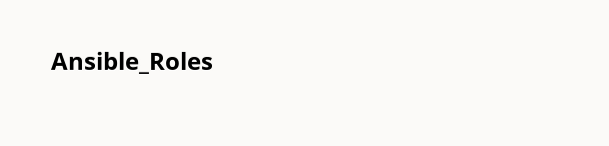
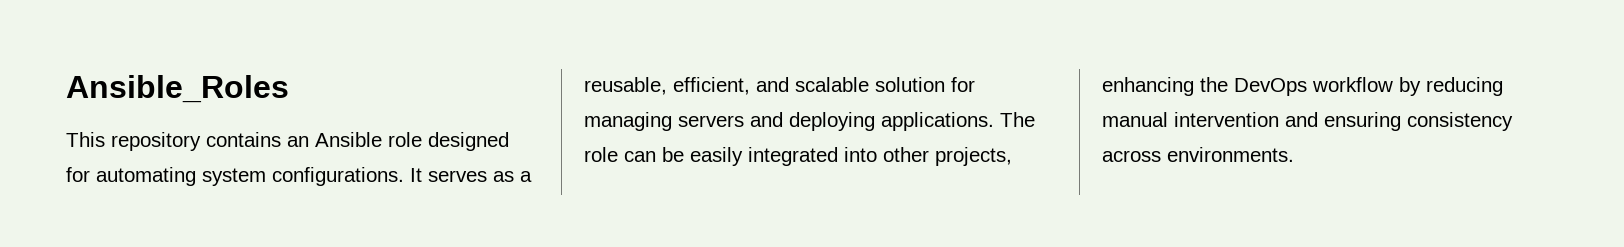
(214, 62) none -> [66,132,509,151] [66,167,532,186] [584,77,975,95] [584,112,1035,131] [584,147,1012,166] [1102,77,1503,96] [1102,112,1513,131] [1102,147,1294,162] // This repository contains an Ansible role designed for automating system configurations. It serves as a reusable, efficient, and scalable solution for managing servers and deploying applications. The role can be easily integrated into other projects, enhancing the DevOps workflow by reducing manual intervention and ensuring consistency across environments.

